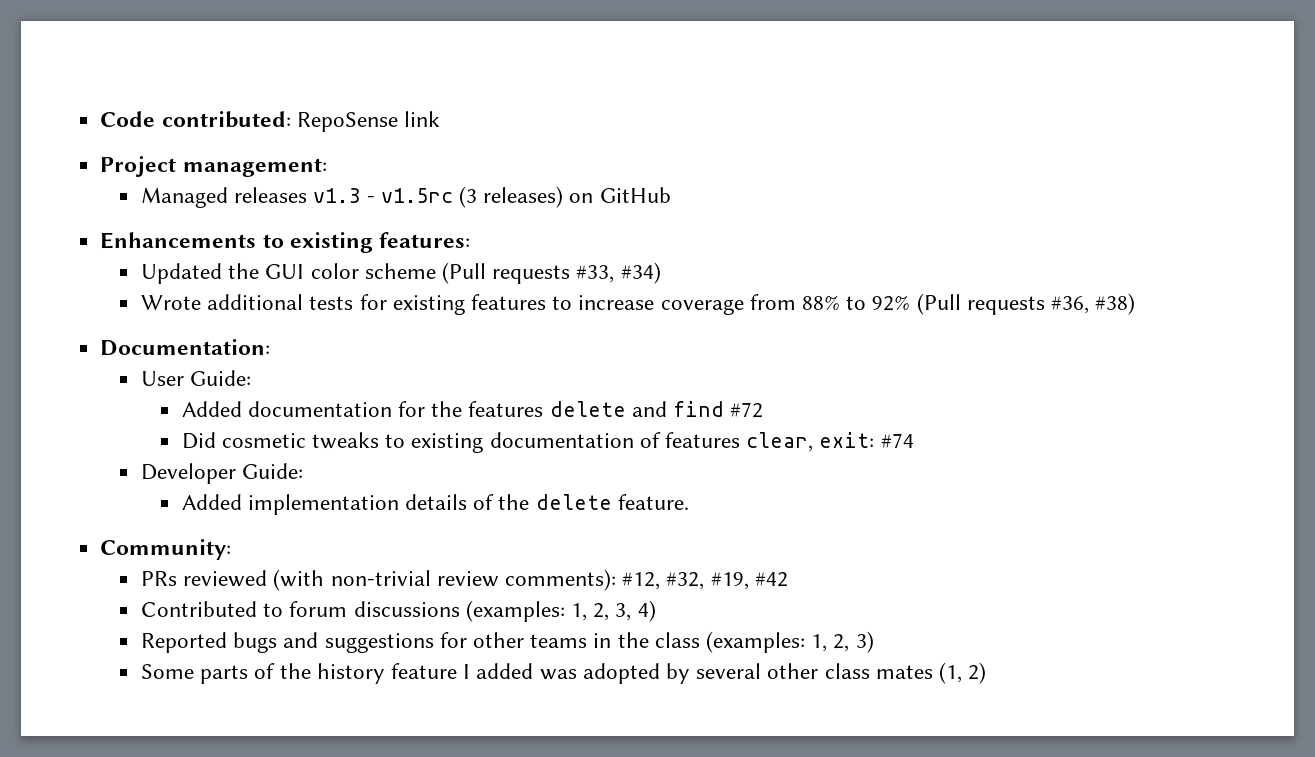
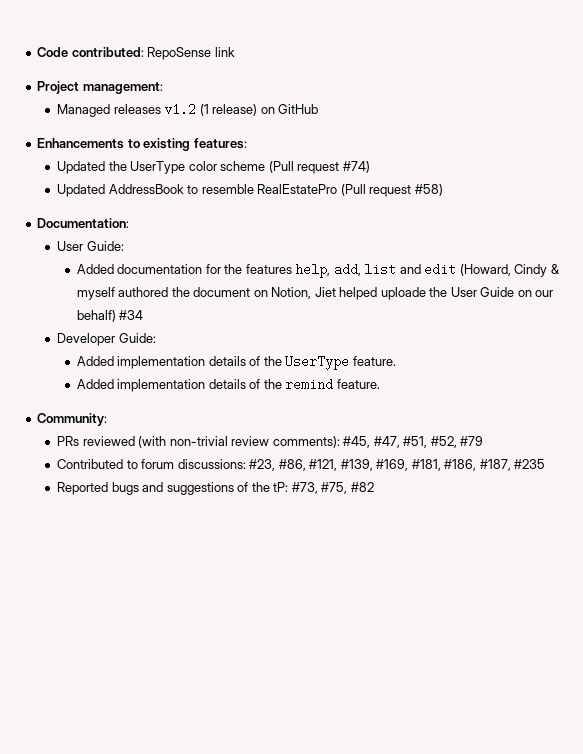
[313,186,564,208] v1.3 - v1.5rc (3 releases) -> [164,103,258,116] v1.2 (1 release)
[265,264,305,279] GUI -> [130,161,186,174] UserType
[492,262,661,284] [140,293,1136,315] requests #33, #34) // Wrote additional tests for existing features to increase coverage from 88% to 92% (Pull requests #36, #38) -> [297,161,370,174] [56,184,443,197] request #74) // Updated AddressBook to resemble RealEstatePro (Pull request #58)
[549,401,764,418] [181,432,914,453] delete and find #72 // Did cosmetic tweaks to existing documentation of features clear, exit: #74 -> [295,263,559,278] [76,287,554,300] [76,310,144,322] help, add, list and edit (Howard, Cindy & myself authored the document on Notion, Jiet helped uploade the User Guide on our behalf) #34
[535,494,612,510] delete -> [285,355,396,370] [76,378,334,392] UserType feature. // Added implementation details of the remind
[622,572,788,590] [140,600,656,622] [140,631,874,653] [140,662,987,684] #12, #32, #19, #42 // Contributed to forum discussions (examples: 1, 2, 3, 4) // Reported bugs and suggestions for other teams in the class (examples: 1, 2, 3) // Some parts of the history feature I added was adopted by several other class mates (1, 2) -> [343,436,484,448] [56,459,546,471] [56,482,374,495] #45, #47, #51, #52, #79 // Contributed to forum discussions: #23, #86, #121, #139, #169, #181, #186, #187, #235 // Reported bugs and suggestions of the tP: #73, #75, #82

